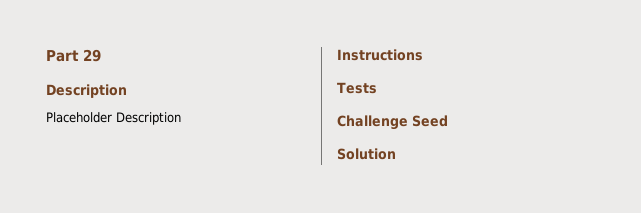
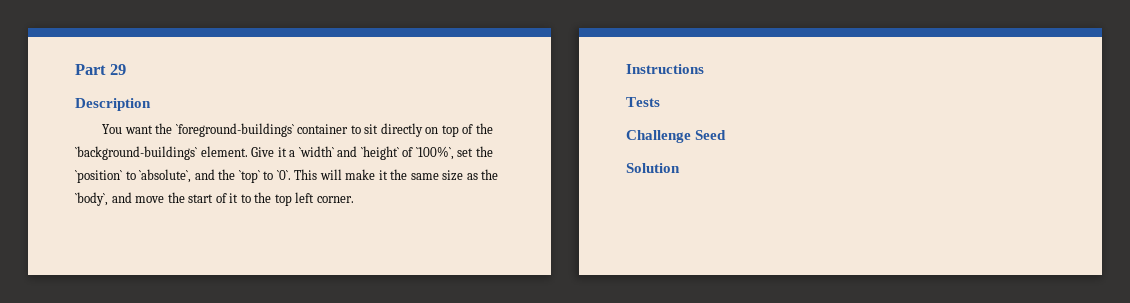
[46,112,181,125] Placeholder Description -> [102,123,493,137] [75,146,493,160] [75,169,499,183] [75,192,354,206] You want the `foreground-buildings` container to sit directly on top of the `background-buildings` element. Give it a `width` and `height` of `100%`, set the `position` to `absolute`, and the `top` to `0`. This will make it the same size as the `body`, and move the start of it to the top left corner.

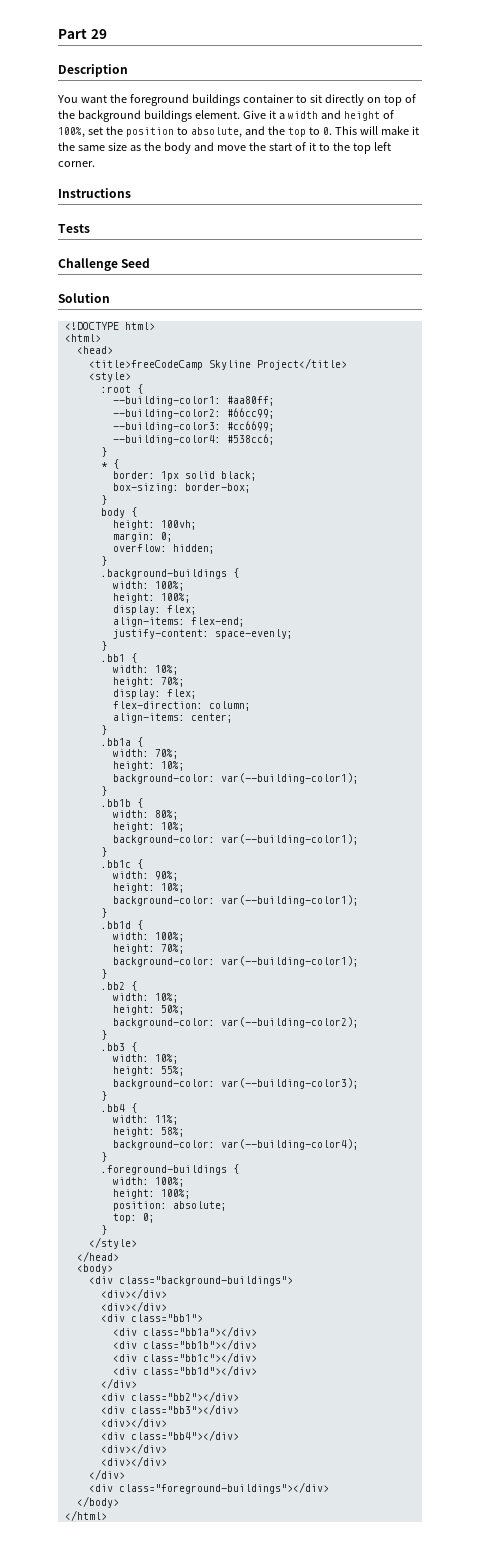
[175,123,294,137] `foreground-buildings` -> [129,94,240,106] foreground buildings
[75,146,197,160] `background-buildings` -> [77,110,192,122] background buildings
[298,146,493,160] [75,169,291,183] `width` and `height` of `100%`, set the `position` to `absolute`, and the `top` to `0`. -> [287,110,394,121] [58,126,332,138] width and height of 100%, set the position to absolute, and the top to 0.
[75,192,108,206] `body`, -> [163,142,191,154] body
(680, 168) none -> [64,322,155,330] [64,334,101,342] [76,346,113,354] [88,358,347,370] [88,372,131,382] [100,384,143,394] [112,396,275,406] [112,408,275,419] [112,421,275,432] [112,434,275,445] [100,447,107,457] [100,459,119,469] [112,471,257,481] [112,483,251,493] [100,495,107,505] [100,507,137,518] [112,520,197,530] [112,532,173,542] [112,544,215,554] [100,556,107,566] [100,568,239,579] [112,581,185,591] [112,593,191,603] [112,605,197,615] [112,617,245,627] [112,629,293,639] [100,641,107,651] [100,653,137,663] [112,665,179,675] [112,677,185,687] [112,689,197,699] [112,701,251,711] [112,713,233,723] [100,725,107,735] [100,737,143,747] [112,749,179,759] [112,761,185,771] [112,773,359,784] [100,786,107,796] [100,798,143,808] [112,810,179,820] [112,822,185,832] [112,834,359,845] [100,847,107,857] [100,859,143,869] [112,871,179,881] [112,883,185,893] [112,895,359,906] [100,908,107,918] [100,920,143,930] [112,932,185,942] [112,944,185,954] [112,956,359,967] [100,969,107,979] [100,981,137,991] [112,993,179,1003] [112,1005,185,1015] [112,1017,359,1028] [100,1030,107,1040] [100,1042,137,1052] [112,1054,179,1064] [112,1066,185,1076] [112,1078,359,1089] [100,1091,107,1101] [100,1103,137,1113] [112,1115,179,1125] [112,1127,185,1137] [112,1139,359,1150] [100,1152,107,1162] [100,1164,239,1175] [112,1177,185,1187] [112,1189,191,1199] [112,1201,227,1211] [112,1213,155,1223] [100,1225,107,1235] [88,1237,137,1249] [76,1251,119,1262] [76,1264,113,1274] [88,1276,293,1286] [100,1288,167,1299] [100,1301,167,1312] [100,1314,203,1322] [112,1326,257,1337] [112,1339,257,1350] [112,1352,257,1363] [112,1365,257,1376] [100,1378,137,1389] [100,1391,239,1402] [100,1404,239,1415] [100,1417,167,1428] [100,1430,239,1441] [100,1443,167,1454] [100,1456,167,1467] [88,1469,125,1480] [88,1482,329,1494] [76,1496,119,1508] [64,1510,107,1521] // <!DOCTYPE html> // <html> // <head> // <title>freeCodeCamp Skyline Project</title> // <style> // :root { // --building-color1: #aa80ff; // --building-color2: #66cc99; // --building-color3: #cc6699; // --building-color4: #538cc6; // } // * { // border: 1px solid black; // box-sizing: border-box; // } // body { // height: 100vh; // margin: 0; // overflow: hidden; // } // .background-buildings { // width: 100%; // height: 100%; // display: flex; // align-items: flex-end; // justify-content: space-evenly; // } // .bb1 { // width: 10%; // height: 70%; // display: flex; // flex-direction: column; // align-items: center; // } // .bb1a { // width: 70%; // height: 10%; // background-color: var(--building-color1); // } // .bb1b { // width: 80%; // height: 10%; // background-color: var(--building-color1); // } // .bb1c { // width: 90%; // height: 10%; // background-color: var(--building-color1); // } // .bb1d { // width: 100%; // height: 70%; // background-color: var(--building-color1); // } // .bb2 { // width: 10%; // height: 50%; // background-color: var(--building-color2); // } // .bb3 { // width: 10%; // height: 55%; // background-color: var(--building-color3); // } // .bb4 { // width: 11%; // height: 58%; // background-color: var(--building-color4); // } // .foreground-buildings { // width: 100%; // height: 100%; // position: absolute; // top: 0; // } // </style> // </head> // <body> // <div class="background-buildings"> // <div></div> // <div></div> // <div class="bb1"> // <div class="bb1a"></div> // <div class="bb1b"></div> // <div class="bb1c"></div> // <div class="bb1d"></div> // </div> // <div class="bb2"></div> // <div class="bb3"></div> // <div></div> // <div class="bb4"></div> // <div></div> // <div></div> // </div> // <div class="foreground-buildings"></div> // </body> // </html>

